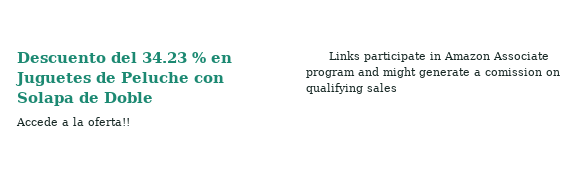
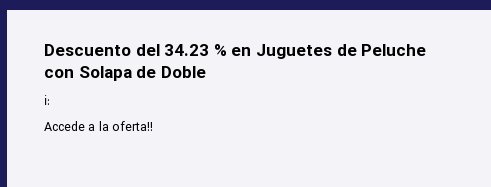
(153, 97) none -> [44,95,50,105] // ℹ:
[329,51,550,62] [306,67,560,78] [306,83,397,94] // Links participate in Amazon Associate program and might generate a comission on qualifying sales -> (154, 126) none

